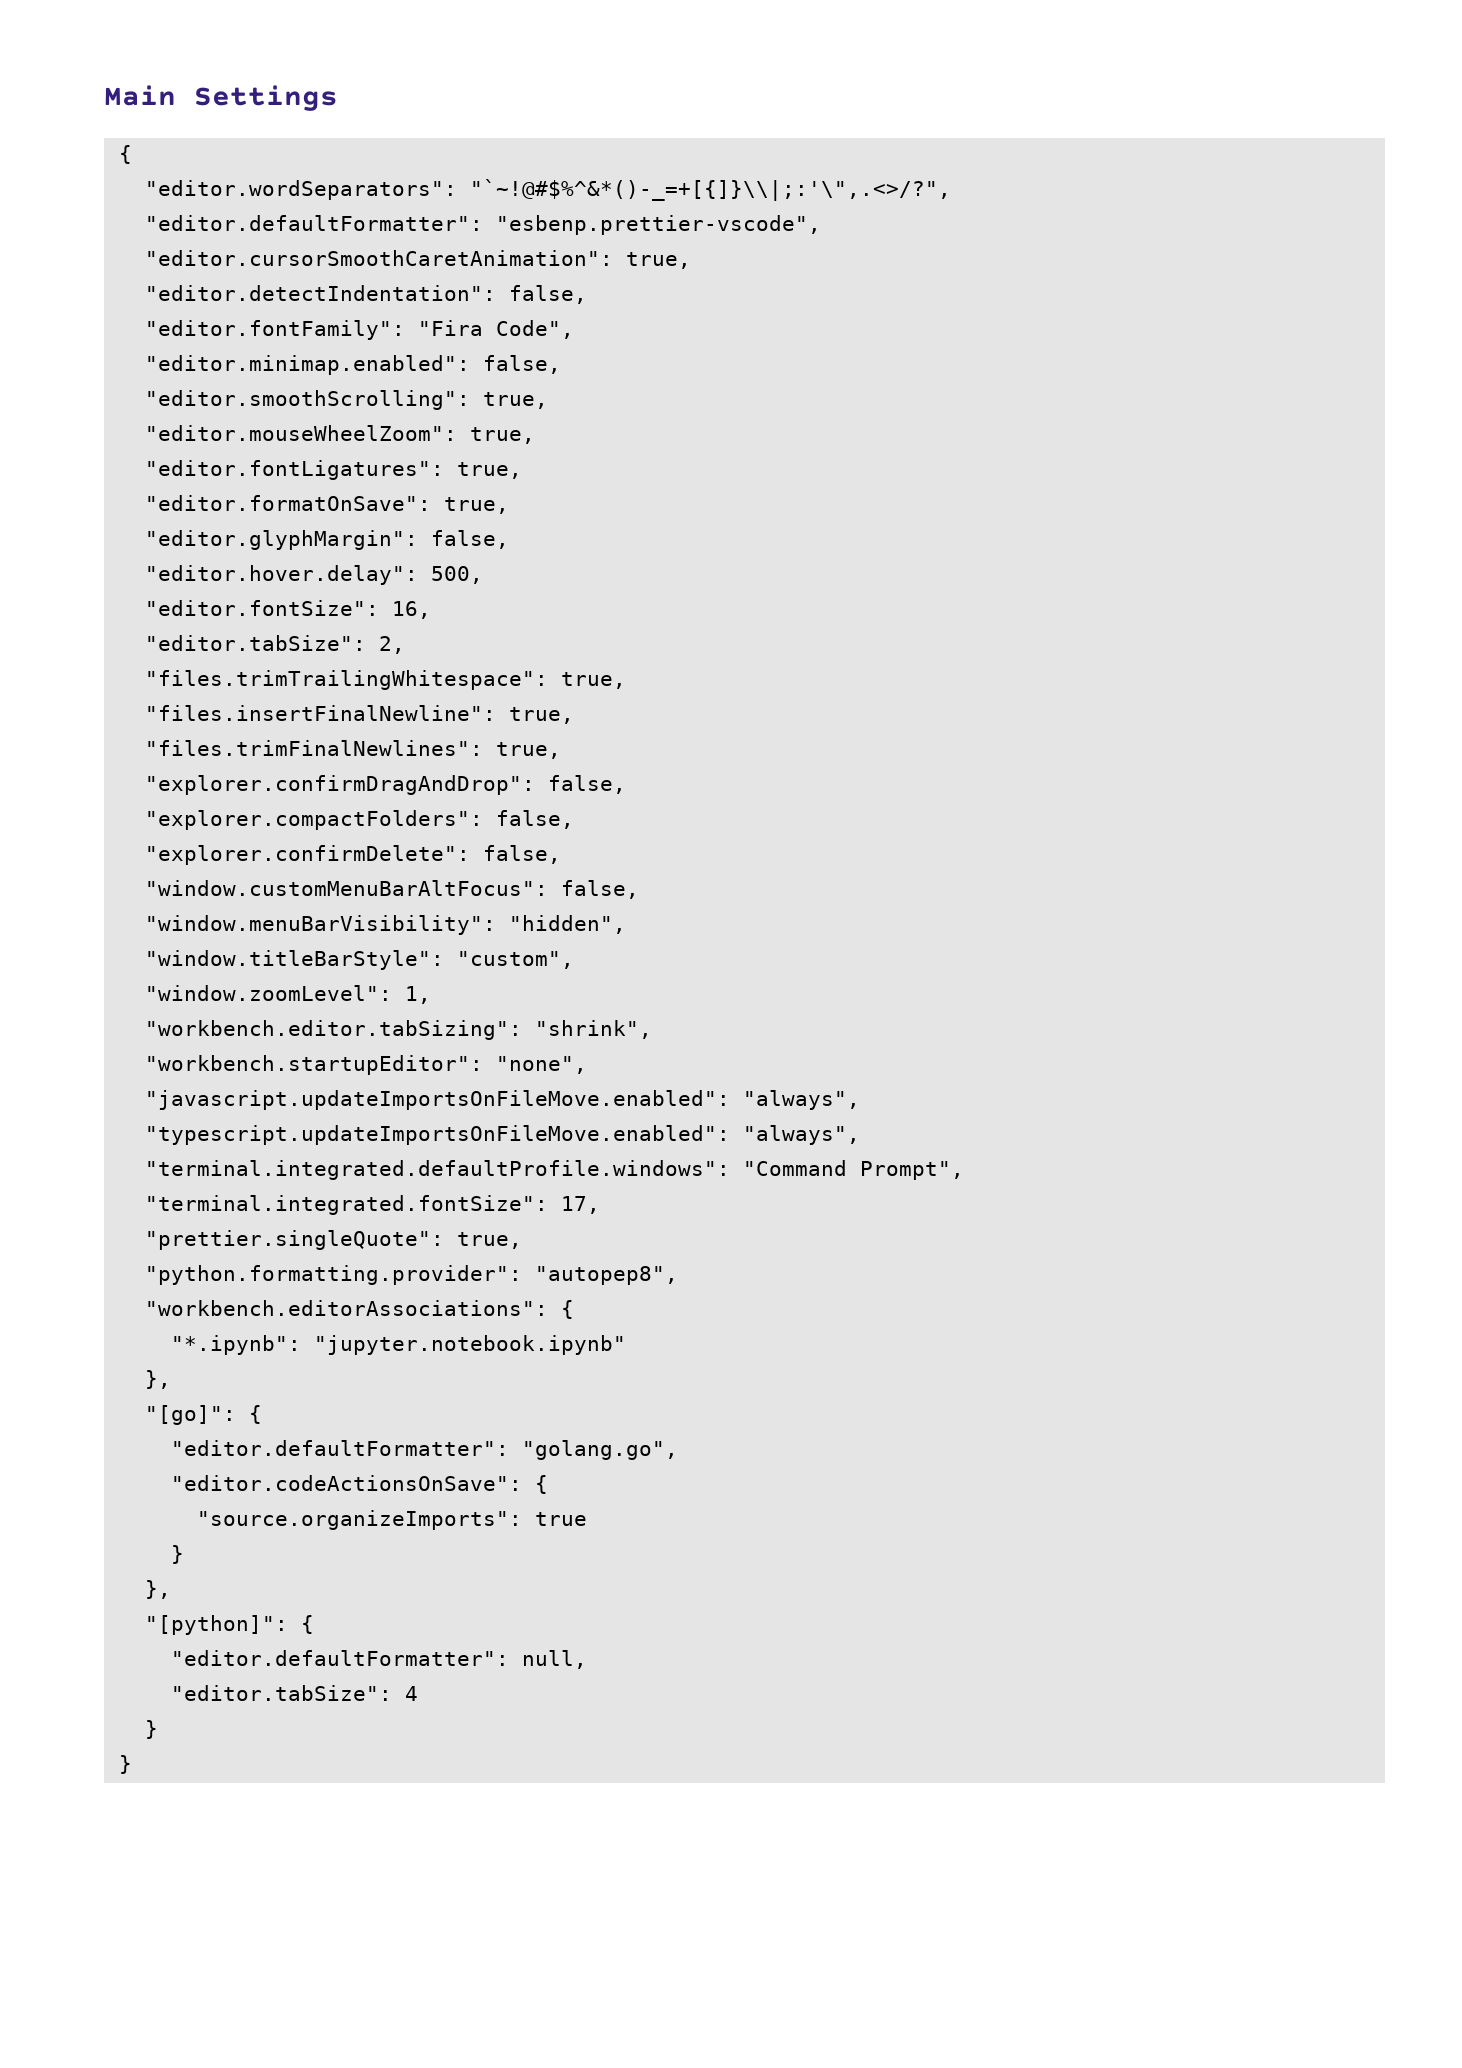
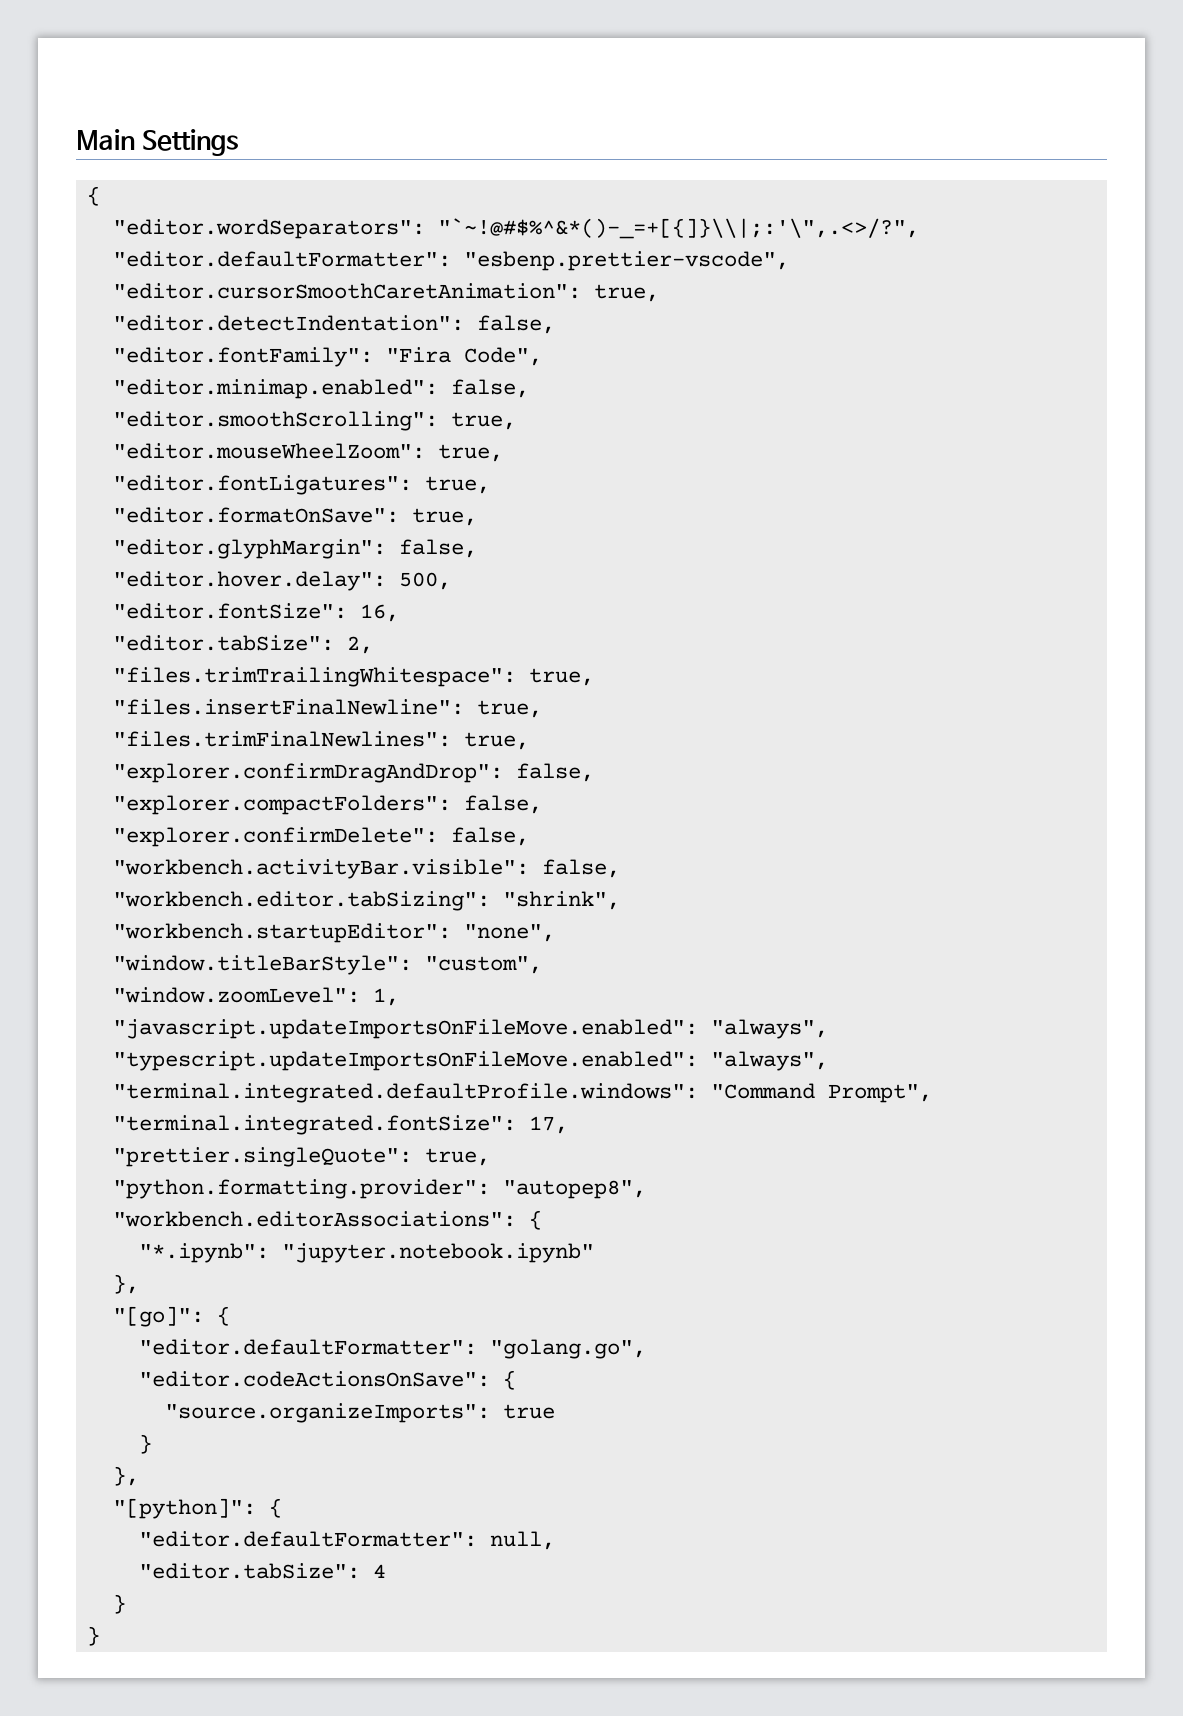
[145,880,640,899] [145,915,627,935] "window.customMenuBarAltFocus": false, // "window.menuBarVisibility": "hidden", -> [112,859,620,879] [112,891,620,911] [112,923,555,943] "workbench.activityBar.visible": false, // "workbench.editor.tabSizing": "shrink", // "workbench.startupEditor": "none",
[145,1020,653,1040] [145,1055,588,1075] // "workbench.editor.tabSizing": "shrink", // "workbench.startupEditor": "none", -> (399, 997) none

